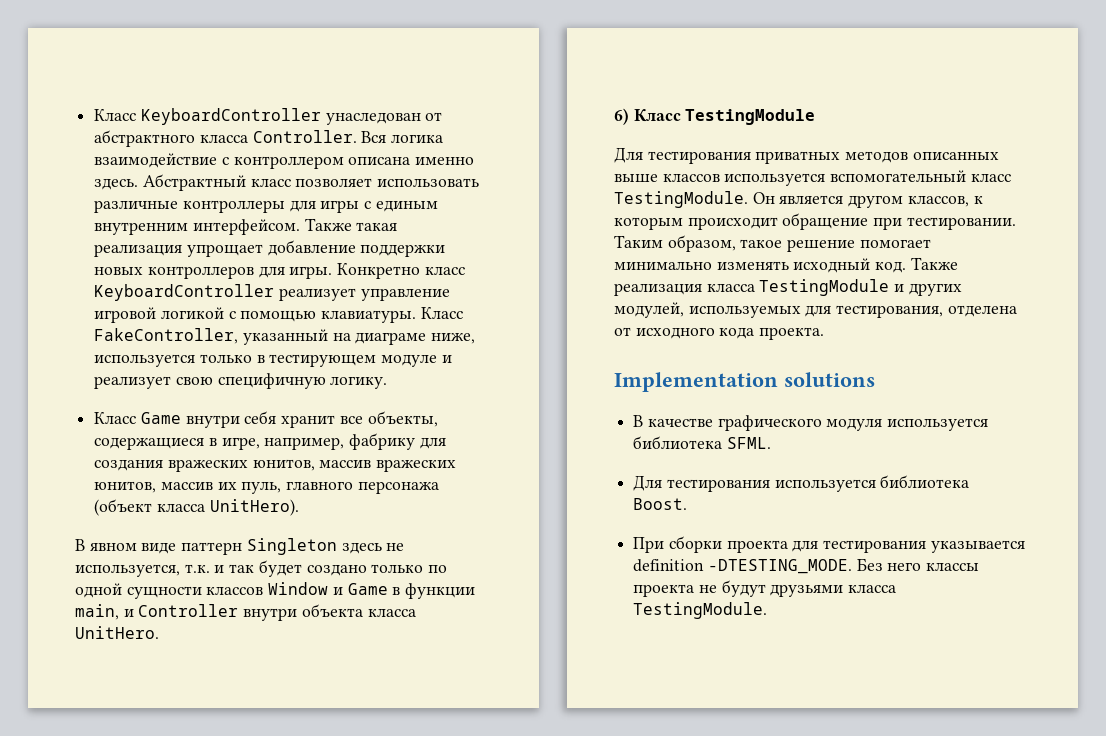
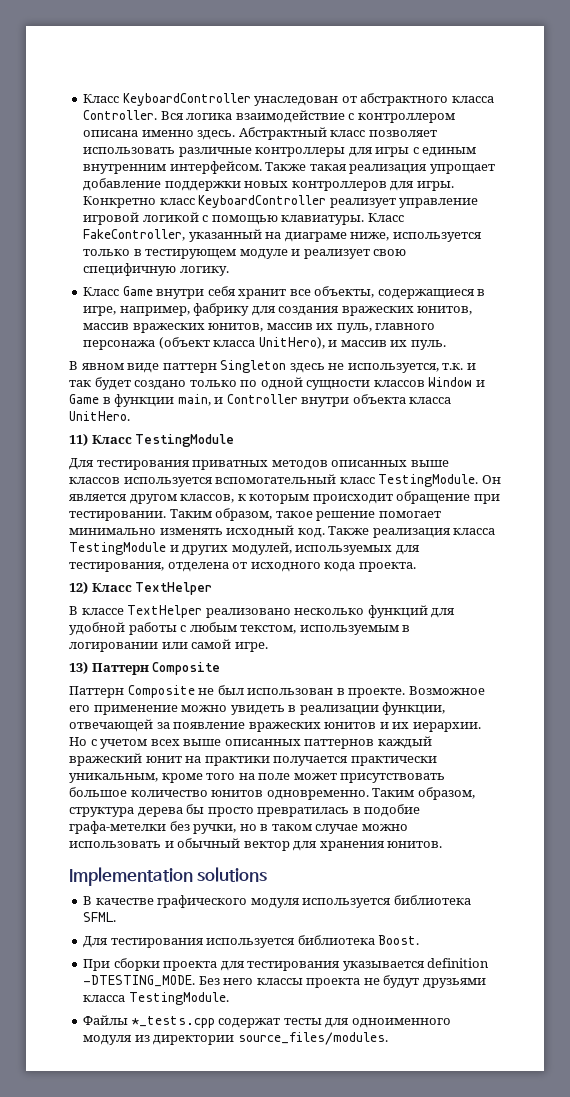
[209,499,299,516] UnitHero). -> [258,337,446,350] UnitHero), и массив их пуль.
[614,108,629,125] 6) -> [69,433,88,446] 11)
(825, 333) none -> [69,581,213,595] [69,605,456,618] [69,622,411,635] [69,639,268,652] [69,661,221,675] [69,685,485,698] [69,702,446,715] [69,719,481,732] [69,736,432,749] [69,753,437,766] [69,773,446,783] [69,787,475,800] [69,804,421,817] [69,821,408,834] [69,838,443,851] // 12) Класc TextHelper // В класcе TextHelper реализовано несколько функций для удобной работы с любым текстом, используемым в логировании или самой игре. // 13) Паттерн Composite // Паттерн Composite не был использован в проекте. Возможное его применение можно увидеть в реализации функции, отвечающей за появление вражеских юнитов и их иерархии. Но с учетом всех выше описанных паттернов каждый вражеский юнит на практики получается практически уникальным, кроме того на поле может присутствовать большое количество юнитов одновременно. Таким образом, структура дерева бы просто превратилась в подобие графа-метелки без ручки, но в таком случае можно использовать и обычный вектор для хранения юнитов.
(768, 610) none -> [83,1015,451,1028] [83,1032,388,1045] // Файлы *_tests.cpp содержат тесты для одноименного модуля из директории source_files/modules.

